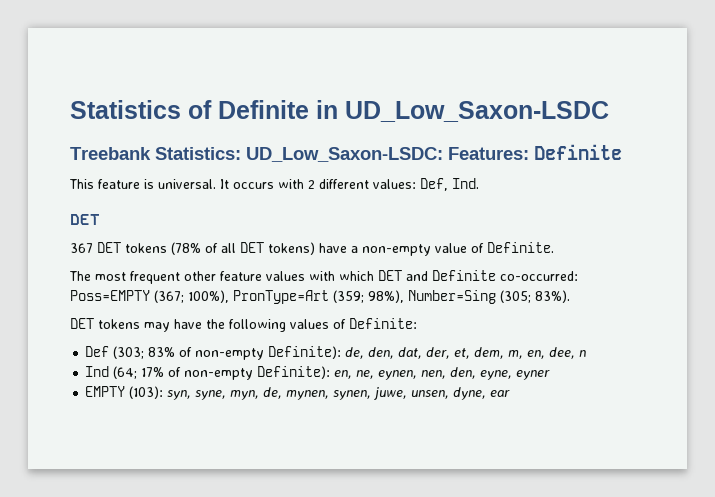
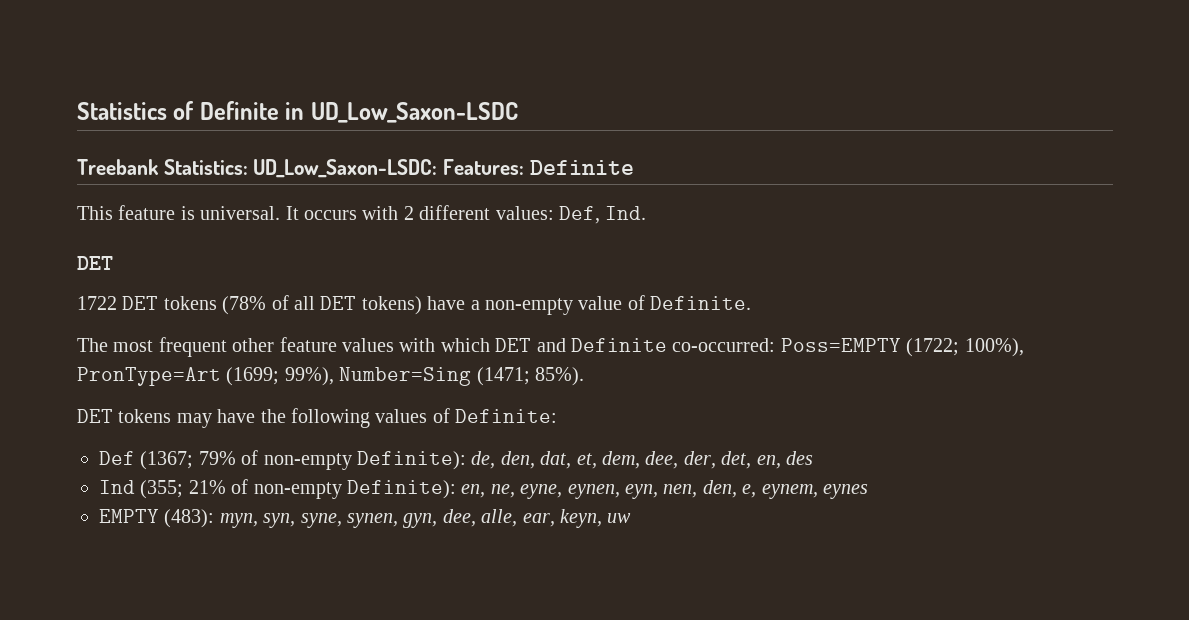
[70,243,93,253] 367 -> [77,296,117,310] 1722
[154,290,184,303] (367; -> [906,338,960,357] (1722;
[333,290,570,304] (359; 98%), Number=Sing (305; 83%). -> [226,367,584,386] (1699; 99%), Number=Sing (1471; 85%).
[113,346,176,359] (303; 83% -> [140,451,236,470] (1367; 79%
[426,347,451,359] der, -> (572, 460) none
[508,347,587,359] m, en, dee, n -> [645,451,813,469] dee, der, det, en, des
[113,366,165,379] (64; 17% -> [140,480,226,499] (355; 21%
[378,367,551,380] [85,386,511,400] eynen, nen, den, eyne, eyner // EMPTY (103): syn, syne, myn, de, mynen, synen, juwe, unsen, dyne, ear -> [520,480,868,499] [99,509,632,528] eyne, eynen, eyn, nen, den, e, eynem, eynes // EMPTY (483): myn, syn, syne, synen, gyn, dee, alle, ear, keyn, uw

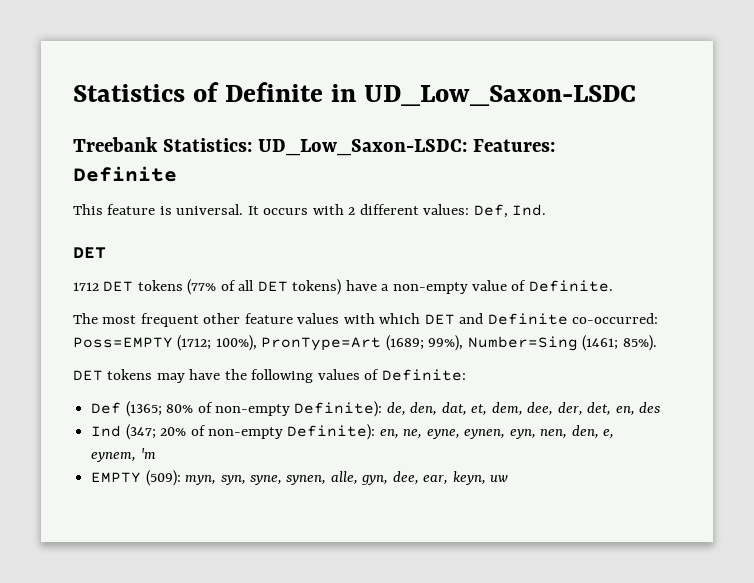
[77,296,267,315] 1722 DET tokens (78% -> [73,279,217,295] 1712 DET tokens (77%
[906,338,960,357] (1722; -> [177,335,212,351] (1712;
[226,367,280,386] (1699; -> [385,335,424,351] (1689;
[476,367,530,386] (1471; -> [582,335,619,351] (1461;
[140,451,236,470] (1367; 79% -> [125,401,194,417] (1365; 80%
[140,480,226,499] (355; 21% -> [125,424,187,440] (347; 20%
[822,484,868,499] eynes -> [140,448,156,459] 'm
[164,509,215,528] (483): -> [145,470,181,486] (509):
(398, 520) none -> [330,471,358,485] alle,
[481,509,518,527] alle, -> (419, 478) none

